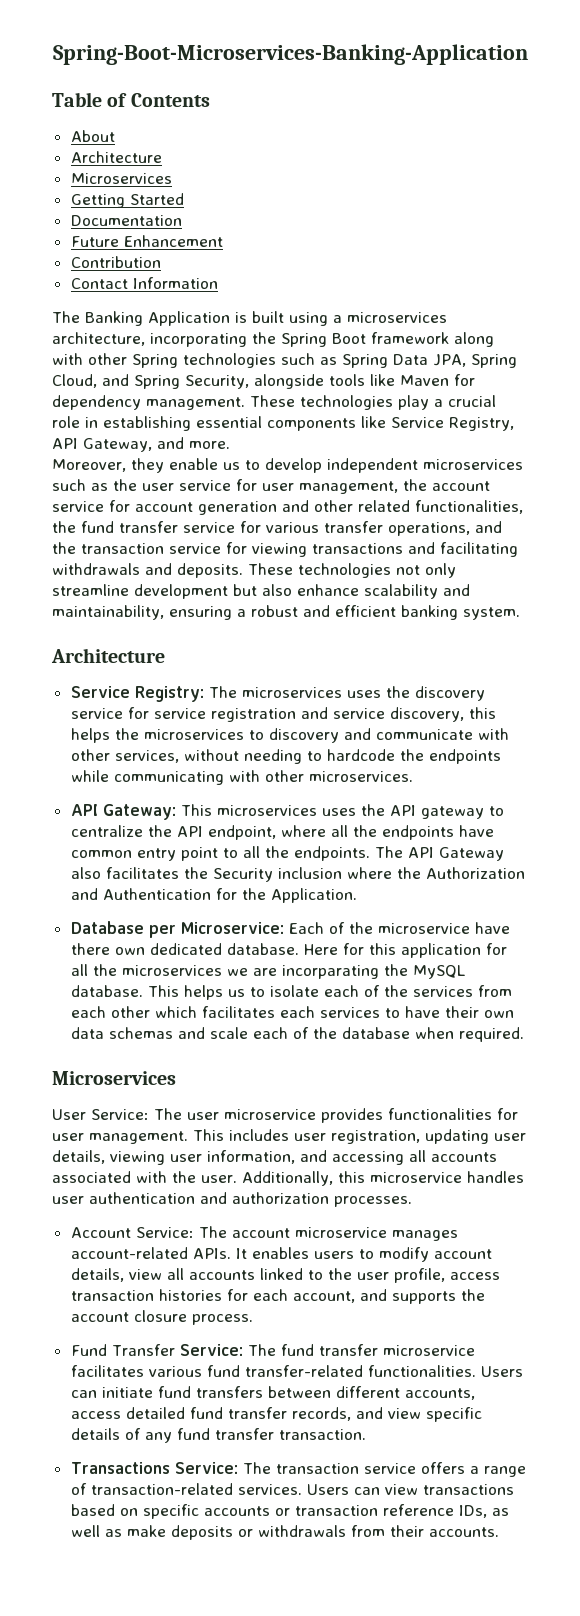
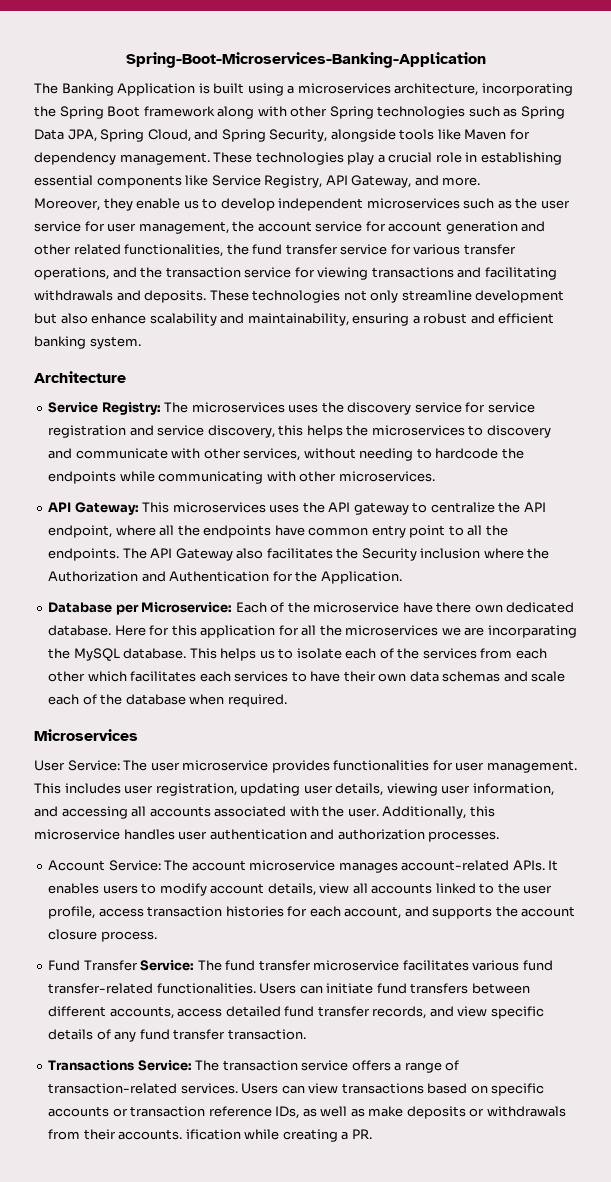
[52,92,210,107] [70,130,115,142] [70,151,162,163] [70,173,172,184] [70,193,184,208] [70,215,182,226] [70,235,223,247] [70,256,161,268] [70,277,218,289] // Table of Contents // About // Architecture // Microservices // Getting Started // Documentation // Future Enhancement // Contribution // Contact Information -> (486, 60) none
(499, 1532) none -> [185,1129,372,1142] ification while creating a PR.

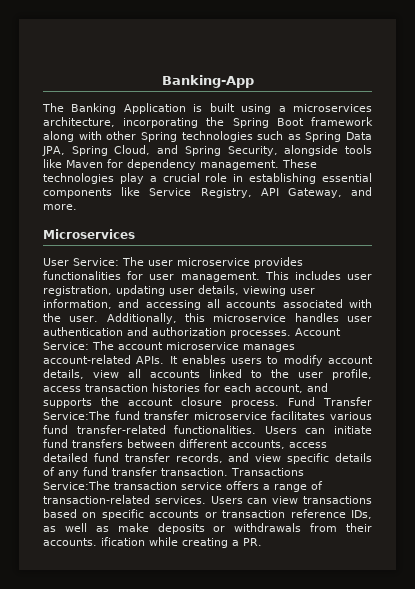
[125,52,486,68] Spring-Boot-Microservices-Banking-Application -> [161,75,254,88] Banking-App
[34,198,570,211] [34,221,546,234] [34,244,516,257] [34,267,557,280] [34,290,565,303] [34,313,555,326] [34,336,141,349] [34,371,126,383] [48,402,535,415] [48,425,551,438] [48,448,524,461] [48,471,435,484] [48,502,546,515] [48,525,508,538] [48,548,550,561] [48,571,402,584] [48,602,575,615] [48,625,577,638] [48,648,547,661] [48,671,566,682] [48,694,287,707] // Moreover, they enable us to develop independent microservices such as the user service for user management, the account service for account generation and other related functionalities, the fund transfer service for various transfer operations, and the transaction service for viewing transactions and facilitating withdrawals and deposits. These technologies not only streamline development but also enhance scalability and maintainability, ensuring a robust and efficient banking system. // Architecture // Service Registry: The microservices uses the discovery service for service registration and service discovery, this helps the microservices to discovery and communicate with other services, without needing to hardcode the endpoints while communicating with other microservices. // API Gateway: This microservices uses the API gateway to centralize the API endpoint, where all the endpoints have common entry point to all the endpoints. The API Gateway also facilitates the Security inclusion where the Authorization and Authentication for the Application. // Database per Microservice: Each of the microservice have there own dedicated database. Here for this application for all the microservices we are incorparating the MySQL database. This helps us to isolate each of the services from each other which facilitates each services to have their own data schemas and scale each of the database when required. -> (77, 207) none
(500, 836) // -> (291, 334) none
(157, 936) // -> (280, 404) none
[140,960,222,971] Service: The -> [43,411,110,420] Service:The
[48,1060,220,1071] // Transactions Service: The -> [231,468,304,476] [43,481,110,490] Transactions Service:The

